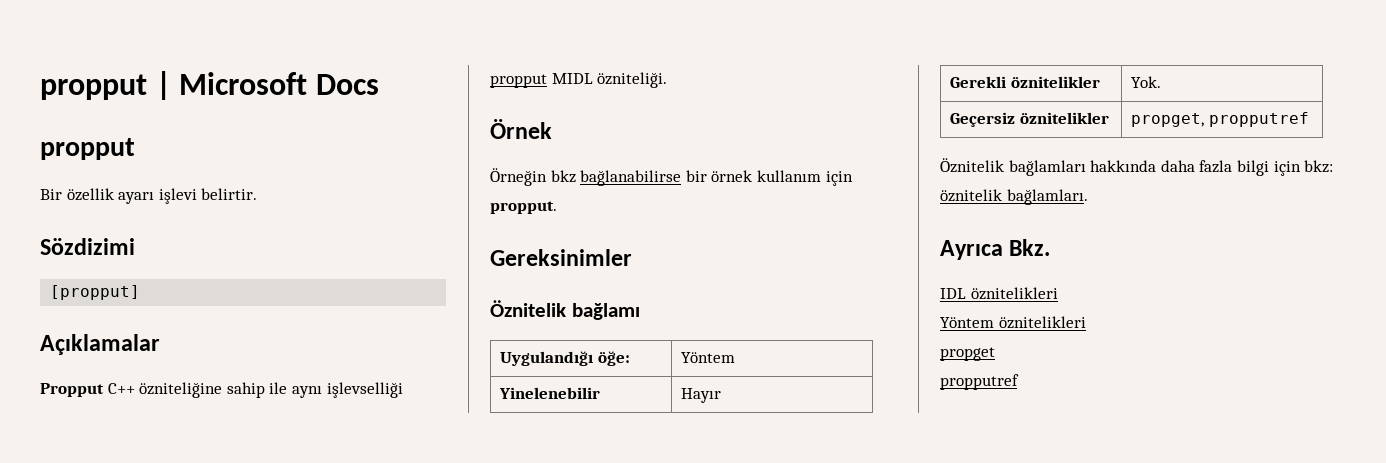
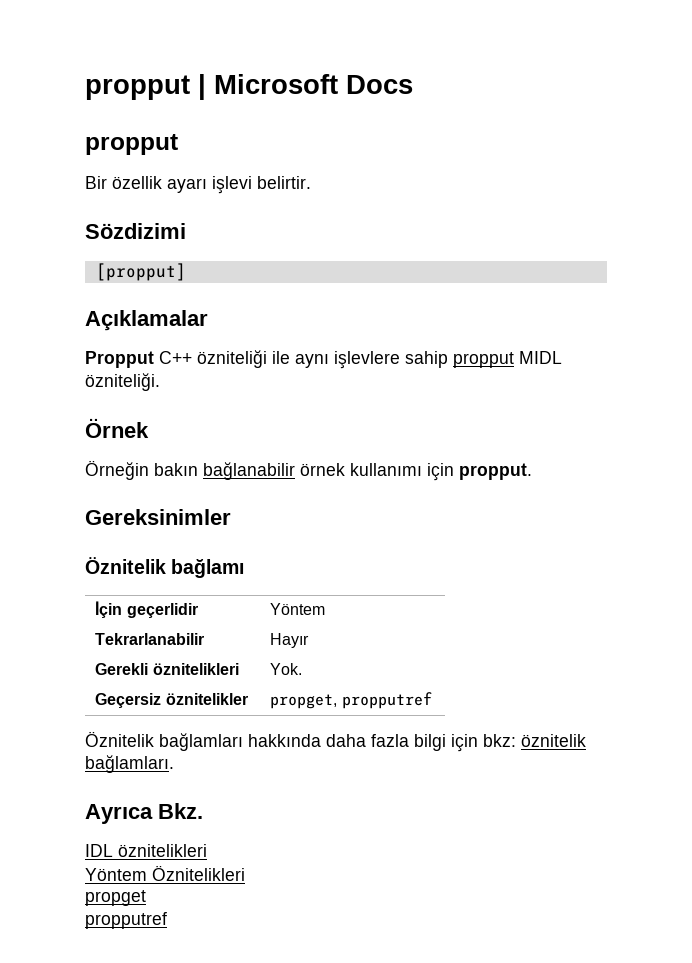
[139,382,403,398] özniteliğine sahip ile aynı işlevselliği -> [197,350,448,369] özniteliği ile aynı işlevlere sahip
[550,170,821,186] bkz bağlanabilirse bir örnek kullanım -> [154,462,422,480] bakın bağlanabilir örnek kullanımı
[500,351,630,366] Uygulandığı öğe: -> [95,601,198,618] İçin geçerlidir
[499,387,601,399] Yinelenebilir -> [95,633,205,645] Tekrarlanabilir
[1010,76,1100,88] öznitelikler -> [152,663,239,675] öznitelikleri
[998,316,1086,329] öznitelikleri -> [152,865,245,881] Öznitelikleri

